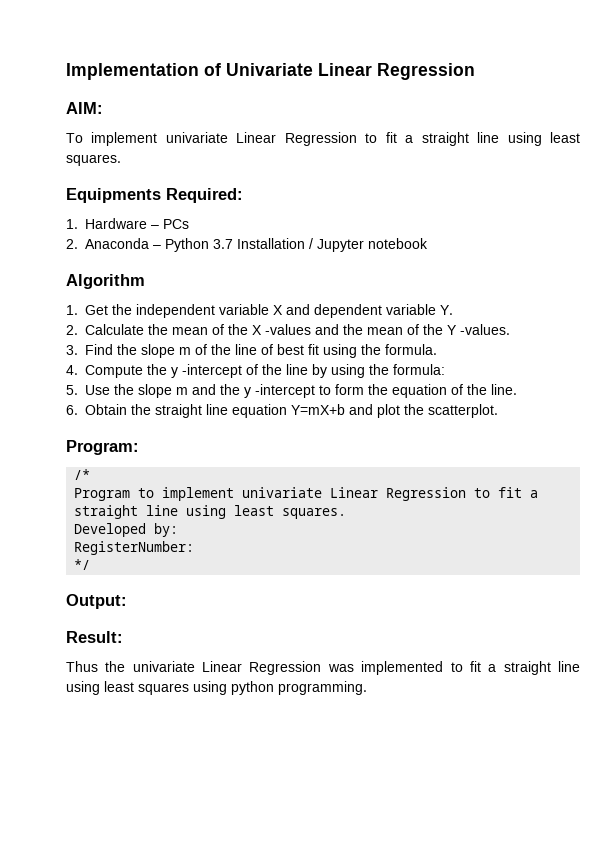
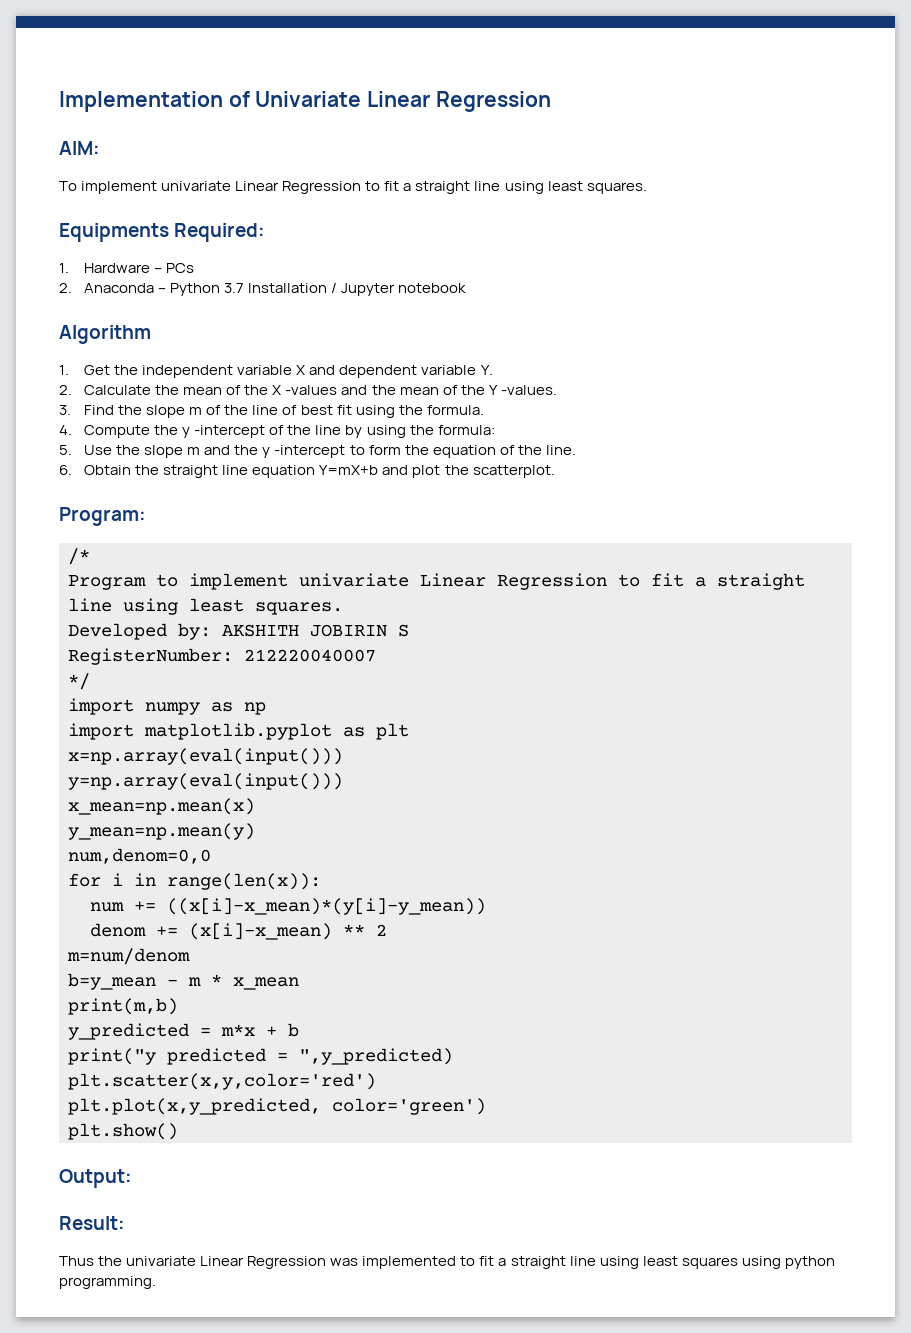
(179, 530) none -> [222,624,409,637] AKSHITH JOBIRIN S
(195, 548) none -> [244,649,376,662] 212220040007
(91, 564) none -> [68,698,266,715] [68,723,409,740] [68,748,343,765] [68,773,343,790] [68,798,255,815] [68,823,255,840] [68,848,211,864] [68,873,321,890] [90,898,486,915] [90,923,387,940] [67,948,190,965] [68,973,299,990] [68,998,178,1015] [68,1023,299,1040] [68,1048,453,1065] [68,1073,376,1090] [68,1098,486,1115] [68,1123,178,1140] // import numpy as np // import matplotlib.pyplot as plt // x=np.array(eval(input())) // y=np.array(eval(input())) // x_mean=np.mean(x) // y_mean=np.mean(y) // num,denom=0,0 // for i in range(len(x)): // num += ((x[i]-x_mean)*(y[i]-y_mean)) // denom += (x[i]-x_mean) ** 2 // m=num/denom // b=y_mean - m * x_mean // print(m,b) // y_predicted = m*x + b // print("y predicted = ",y_predicted) // plt.scatter(x,y,color='red') // plt.plot(x,y_predicted, color='green') // plt.show()

